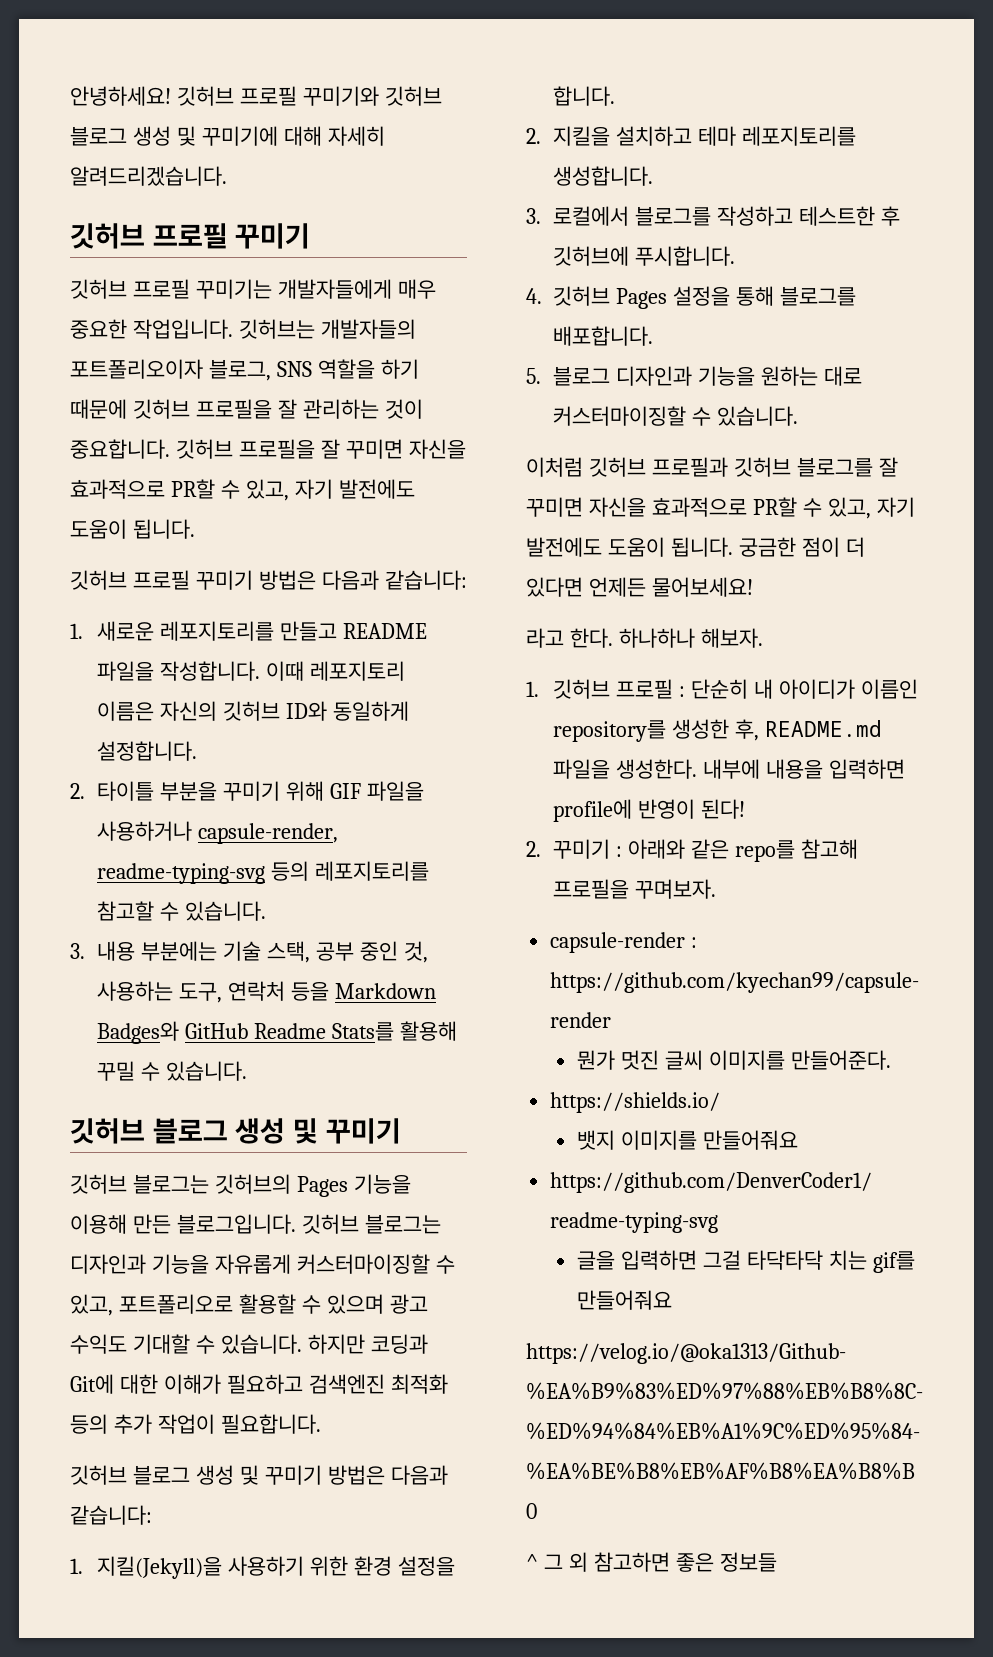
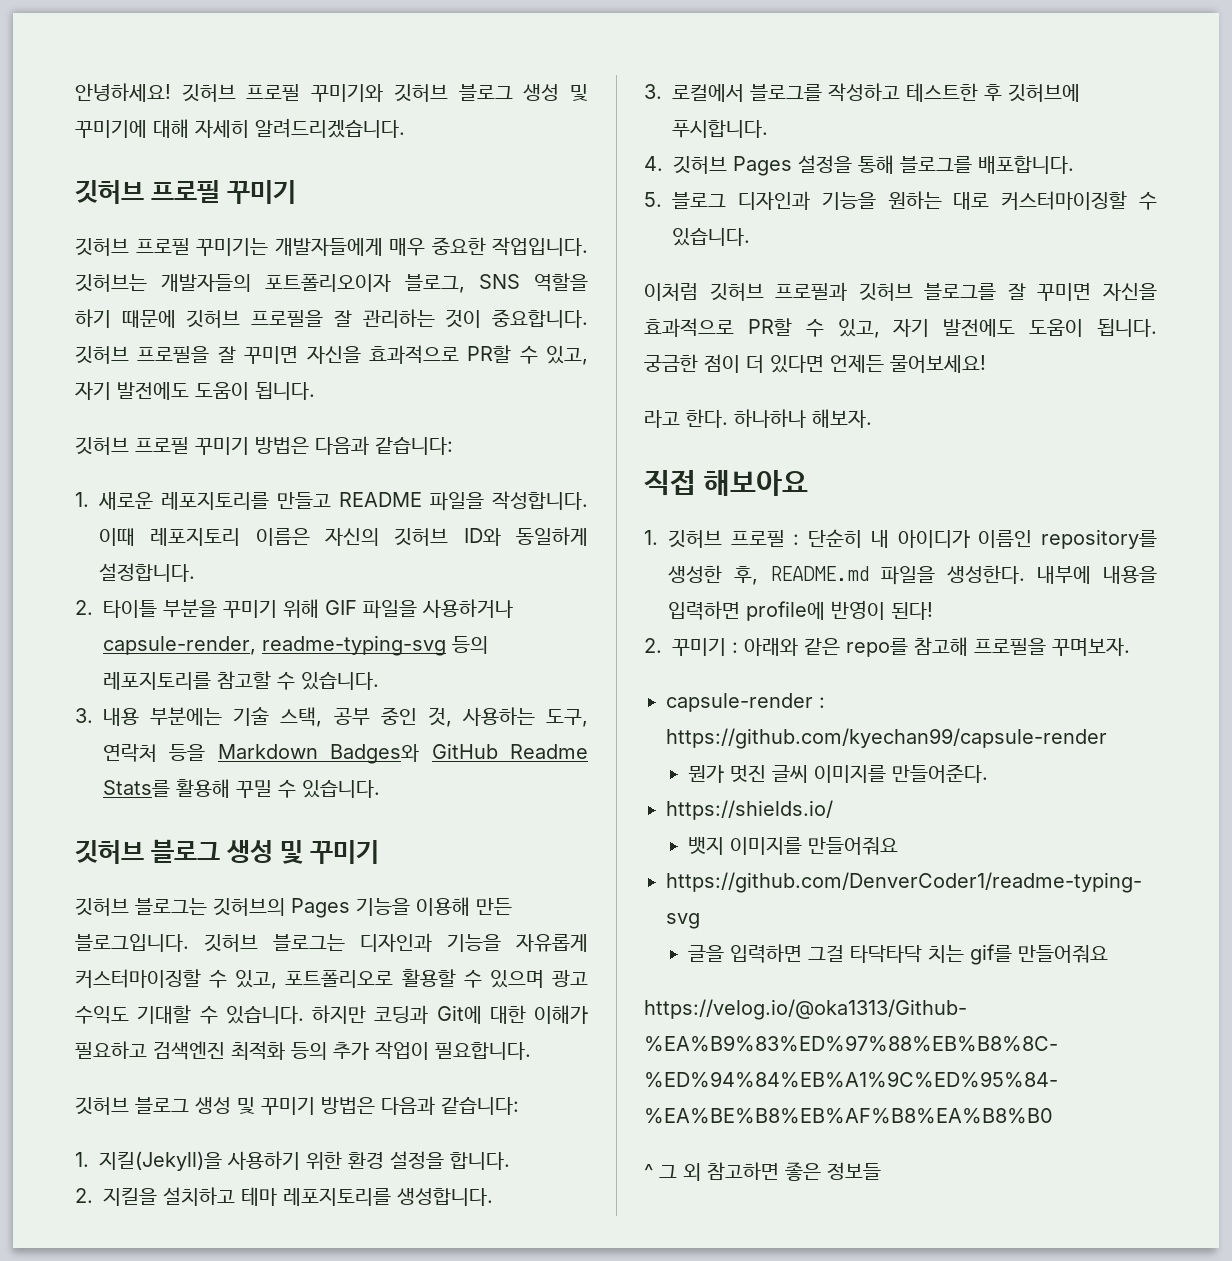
(763, 638) none -> [644,470,808,496] // 직접 해보아요

